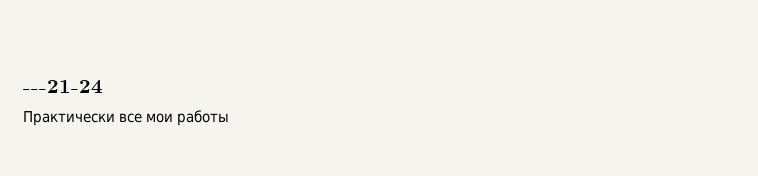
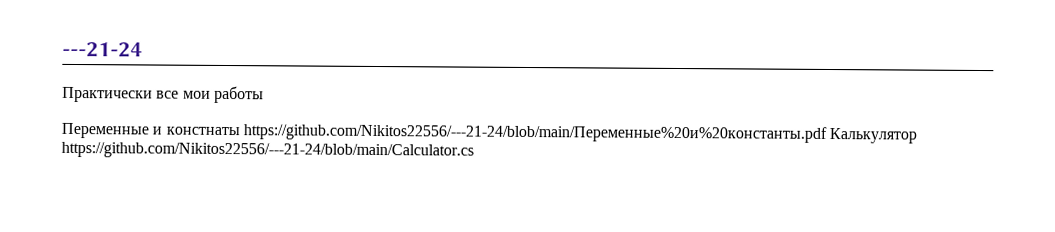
(230, 118) none -> [61,122,918,144] [61,141,474,160] // Переменные и констнаты https://github.com/Nikitos22556/---21-24/blob/main/Переменные%20и%20константы.pdf Калькулятор https://github.com/Nikitos22556/---21-24/blob/main/Calculator.cs

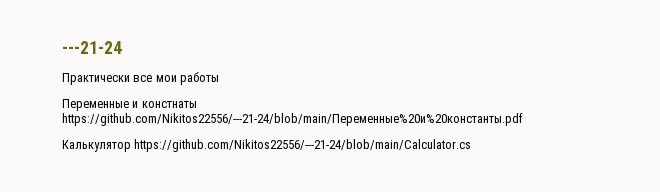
(827, 133) none -> (523, 119) //

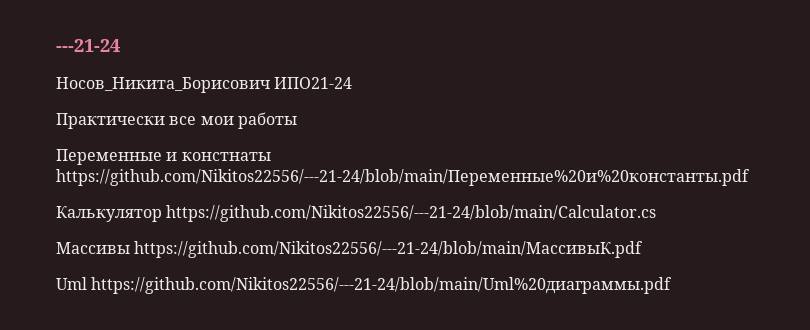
(122, 47) none -> [56,77,353,93] // Носов_Никита_Борисович ИПО21-24
(472, 145) none -> [56,241,644,258] [56,277,673,294] // Массивы https://github.com/Nikitos22556/---21-24/blob/main/МассивыК.pdf // Uml https://github.com/Nikitos22556/---21-24/blob/main/Uml%20диаграммы.pdf

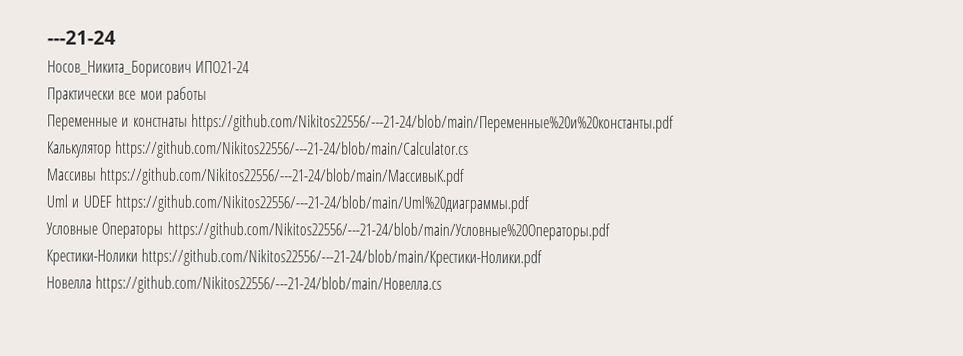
(87, 283) none -> [71,195,112,208] и UDEF
(673, 285) none -> [46,221,610,241] [46,248,543,268] [46,275,443,294] // Условные Операторы https://github.com/Nikitos22556/---21-24/blob/main/Условные%20Операторы.pdf // Крестики-Нолики https://github.com/Nikitos22556/---21-24/blob/main/Крестики-Нолики.pdf // Новелла https://github.com/Nikitos22556/---21-24/blob/main/Новелла.cs

